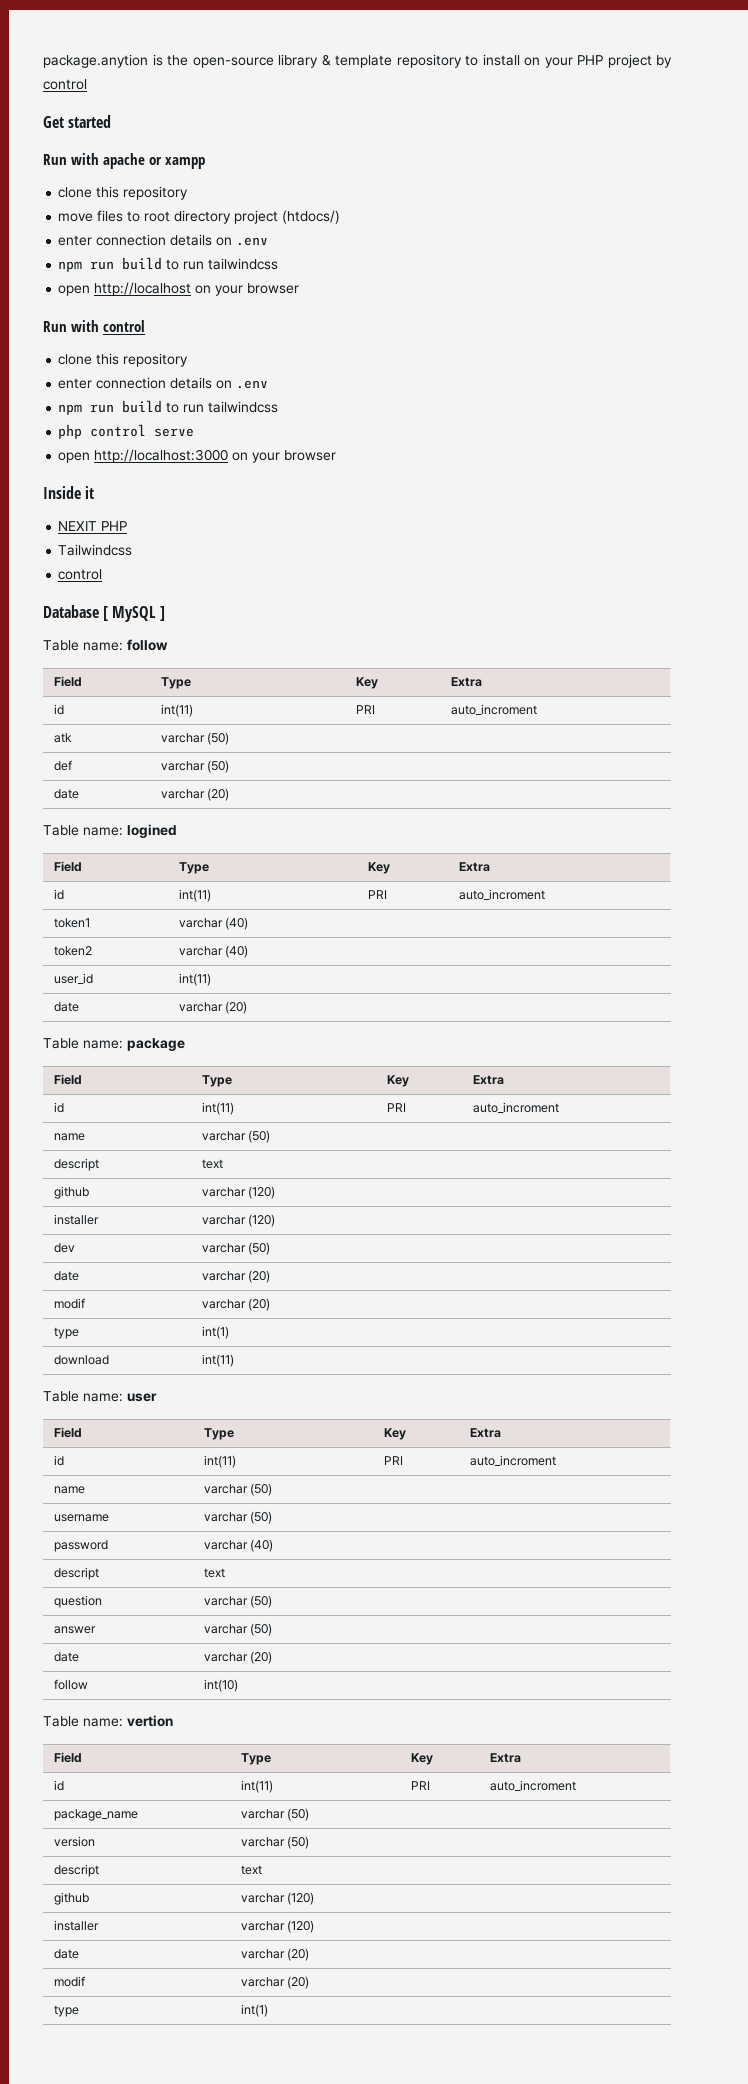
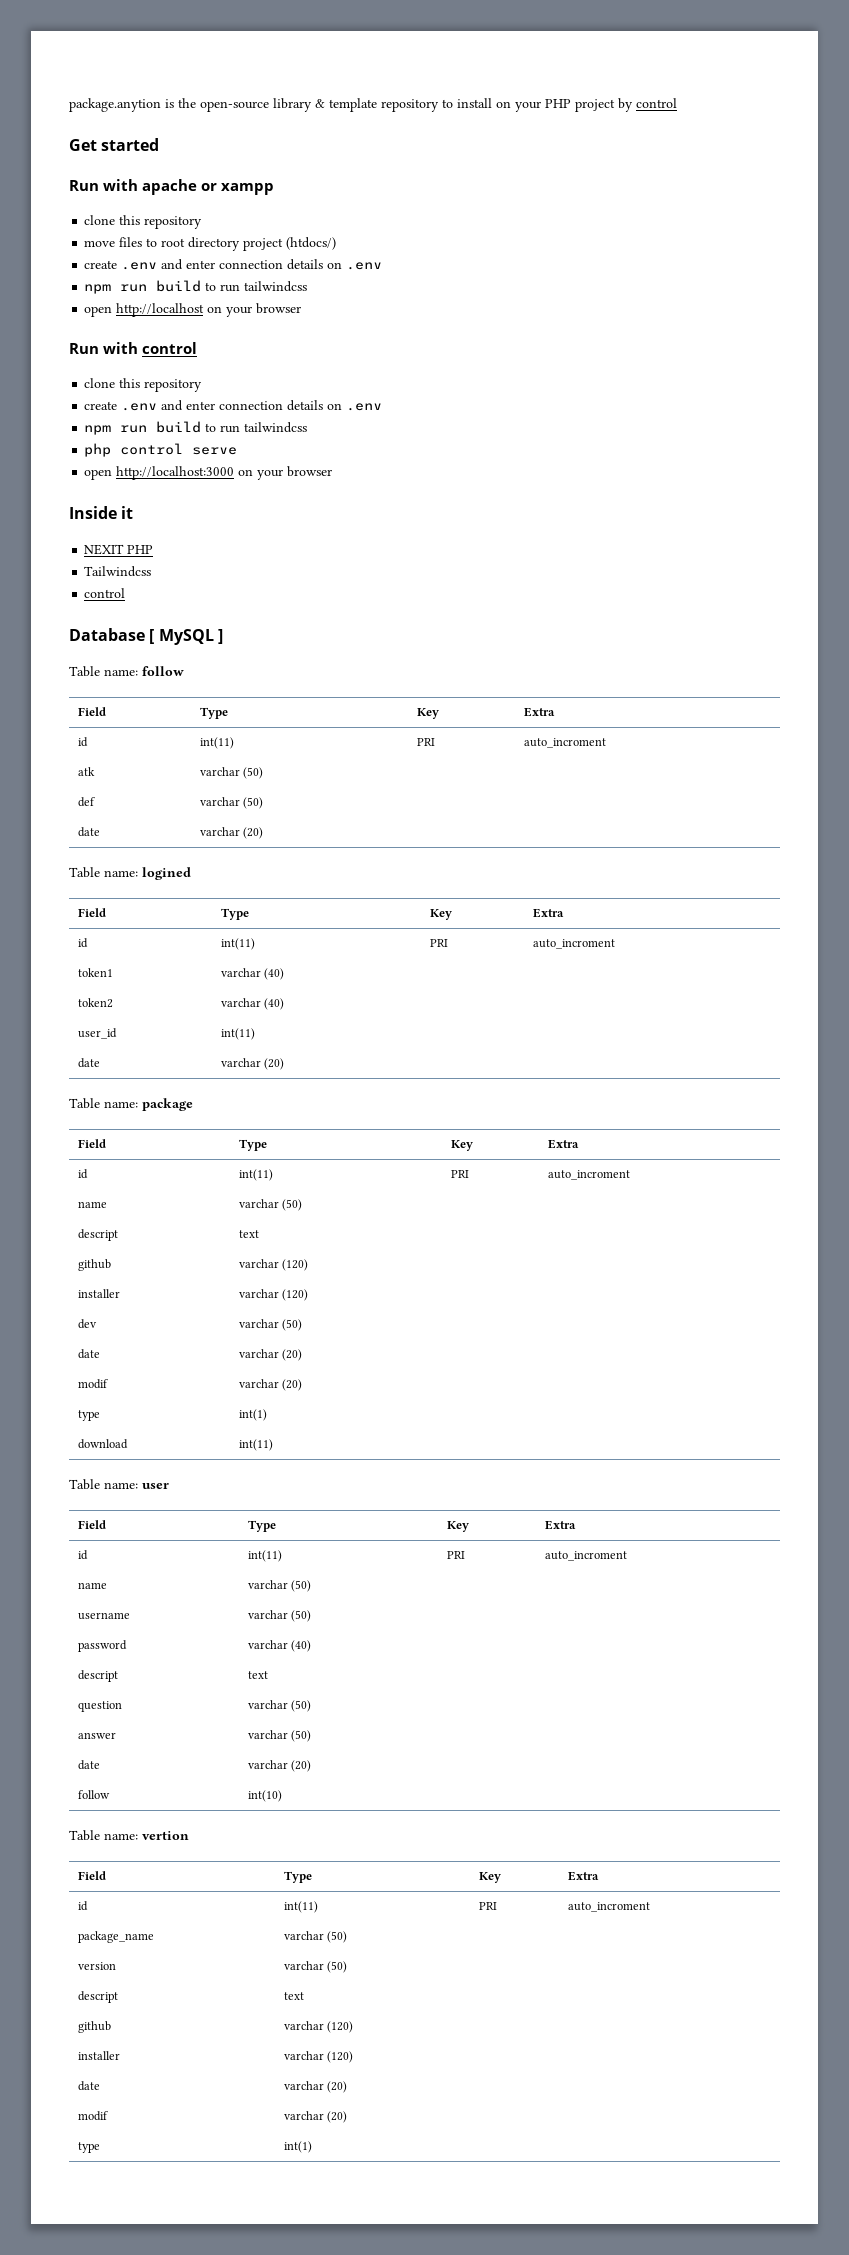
(341, 217) none -> [84,259,184,270] create .env and
(189, 360) none -> [84,400,184,411] create .env and

